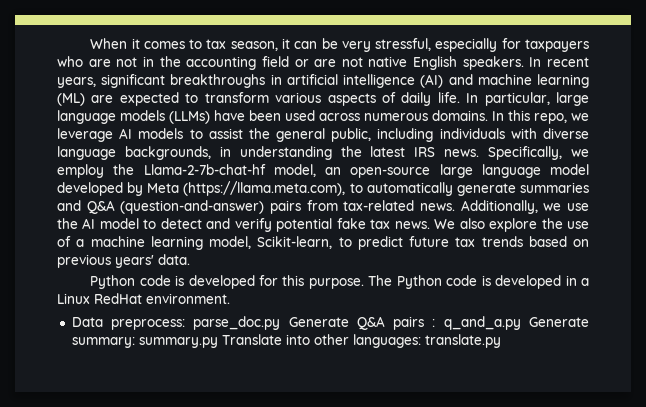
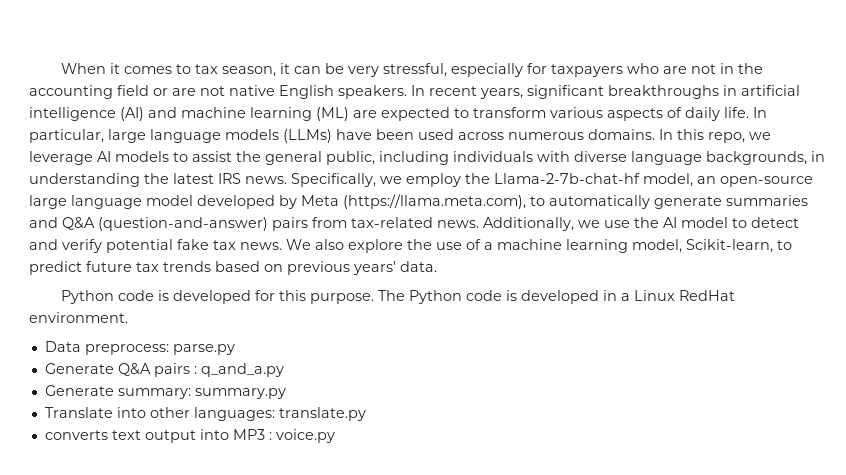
[193,316,281,330] parse_doc.py -> [172,344,235,355] parse.py //
(521, 323) none -> (284, 370) //
(218, 342) none -> (286, 393) //
(501, 341) none -> [44,429,335,443] // converts text output into MP3 : voice.py

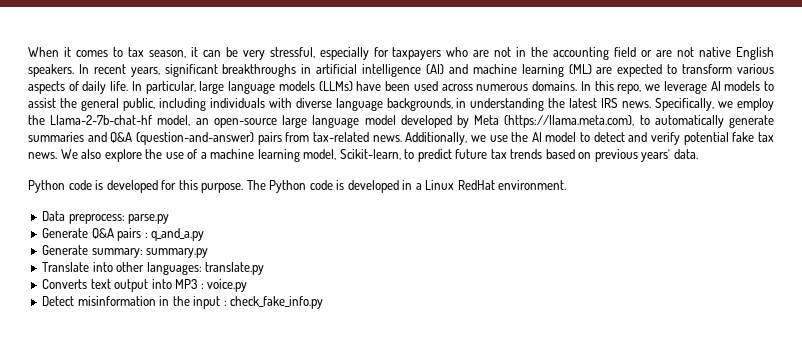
[44,430,108,440] converts -> [42,279,88,289] Converts
(335, 436) none -> [42,296,324,309] // Detect misinformation in the input : check_fake_info.py

